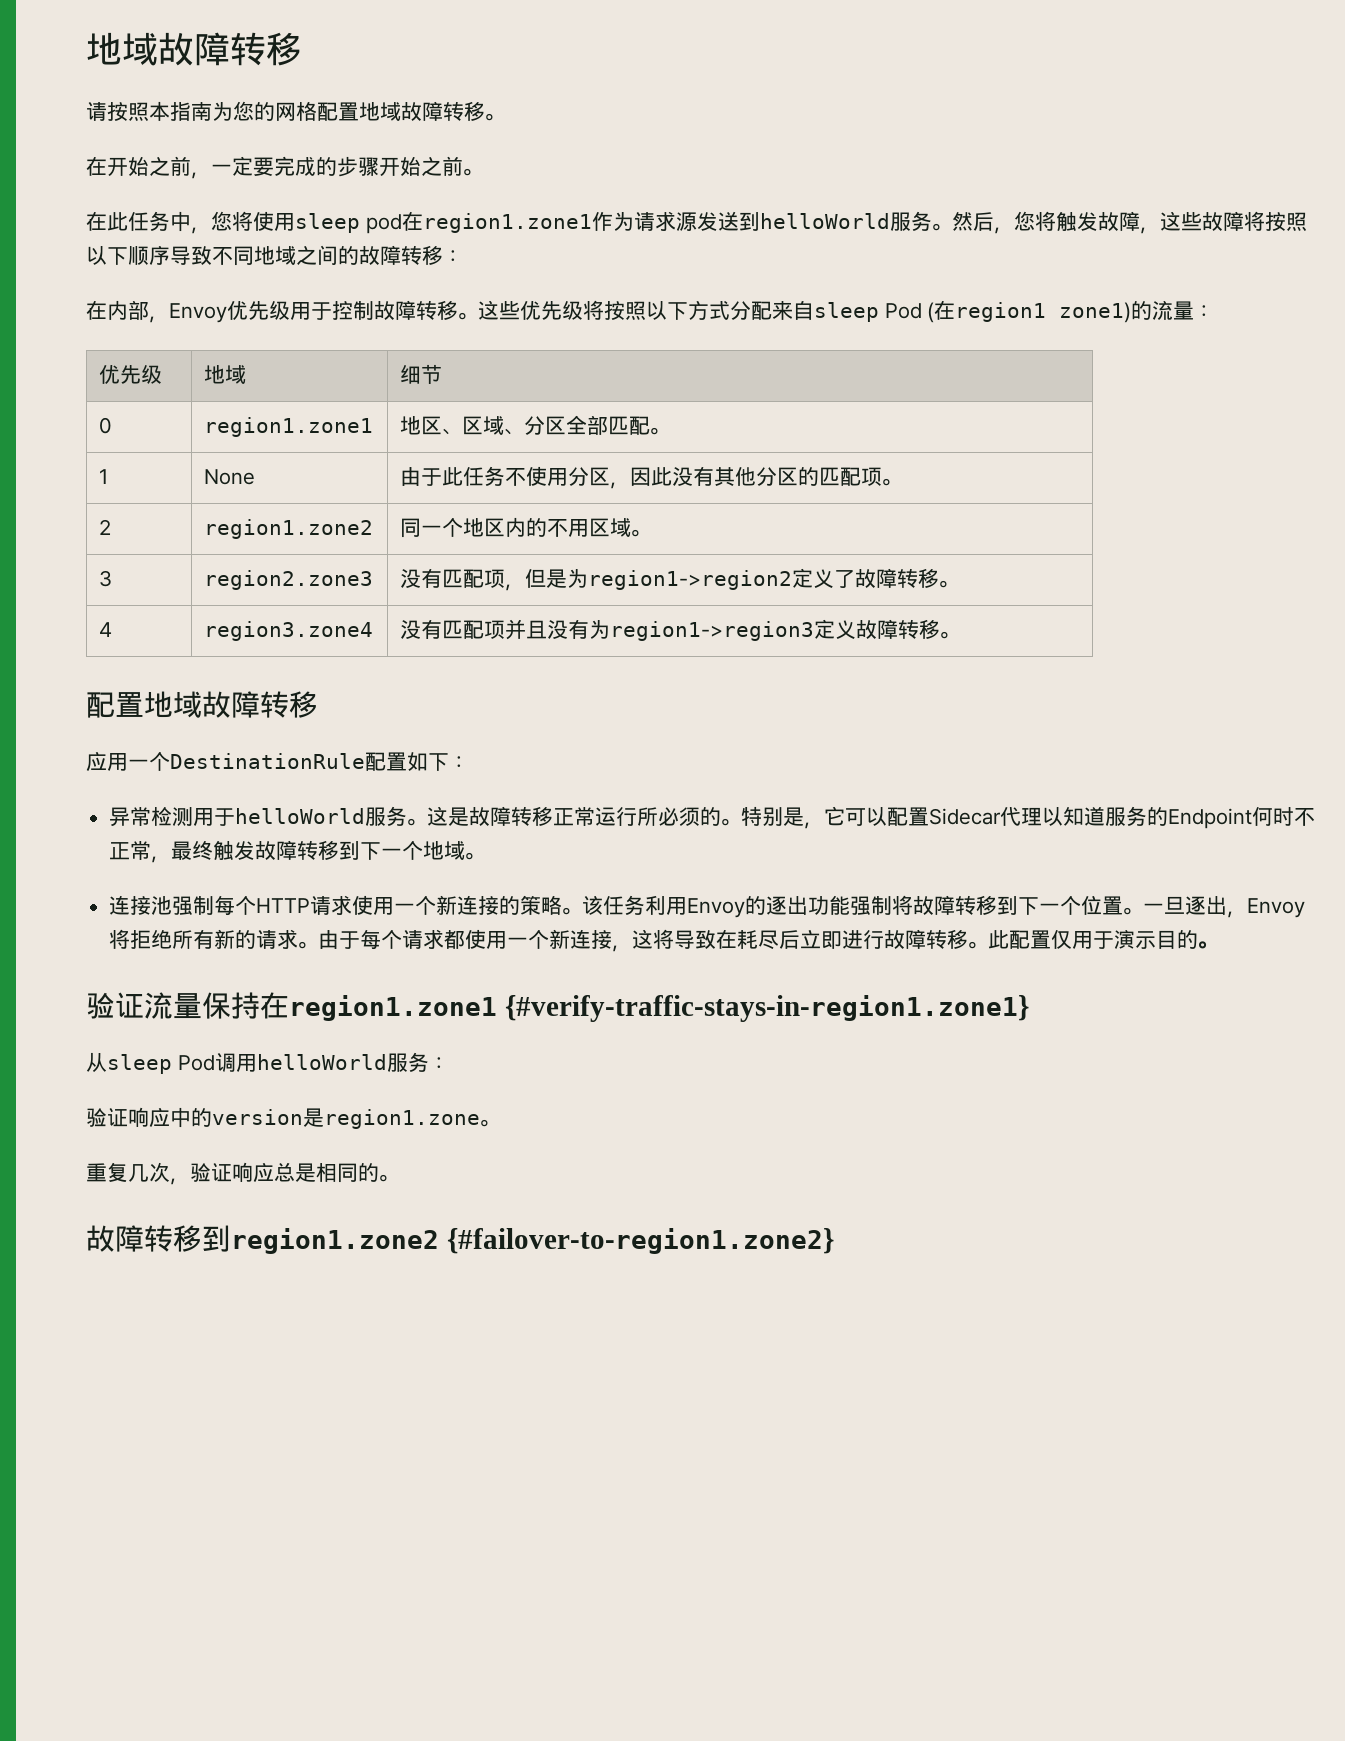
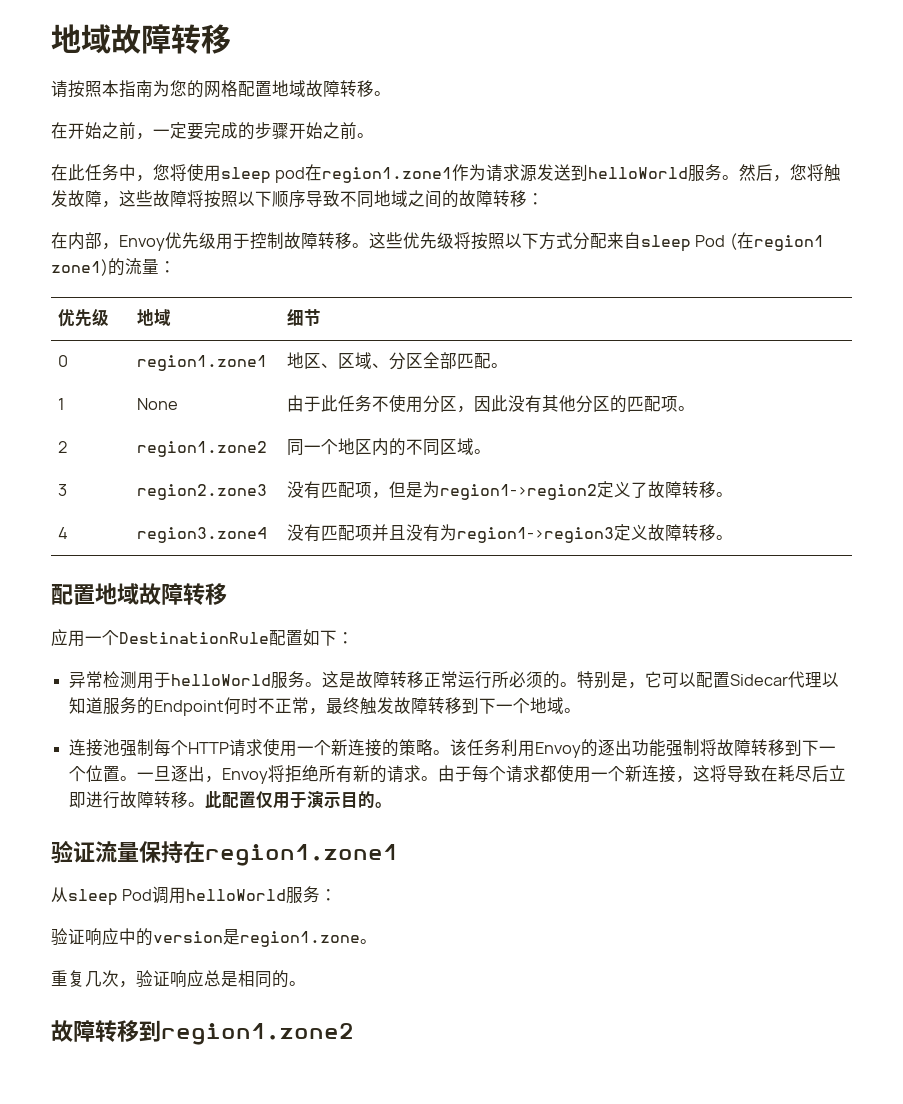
[568,519,590,537] 用 -> [422,439,440,456] 同
[504,995,1029,1022] {#verify-traffic-stays-in-region1.zone1} -> (398, 855) none
[446,1228,834,1254] {#failover-to-region1.zone2} -> (354, 1034) none

